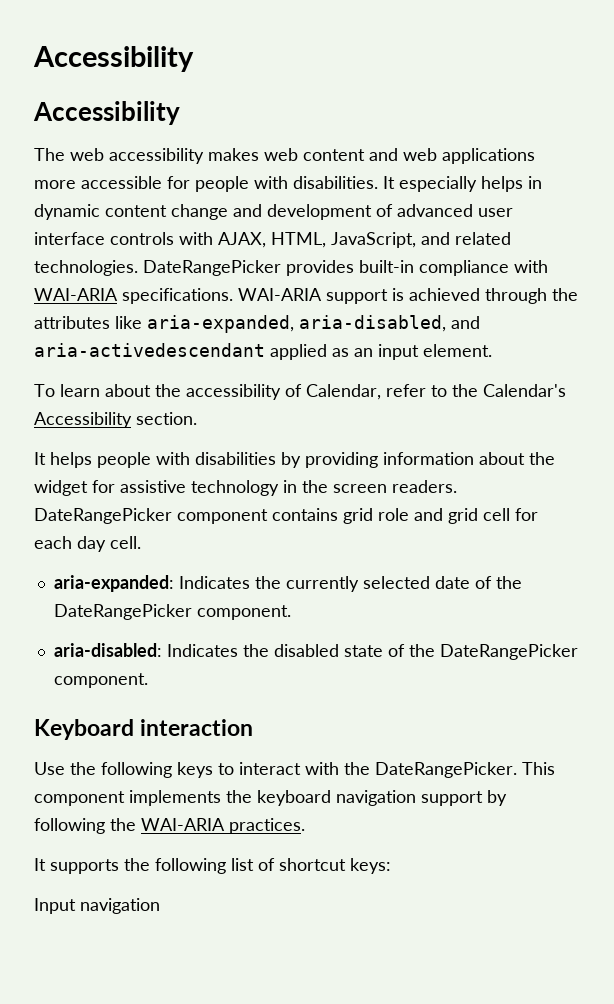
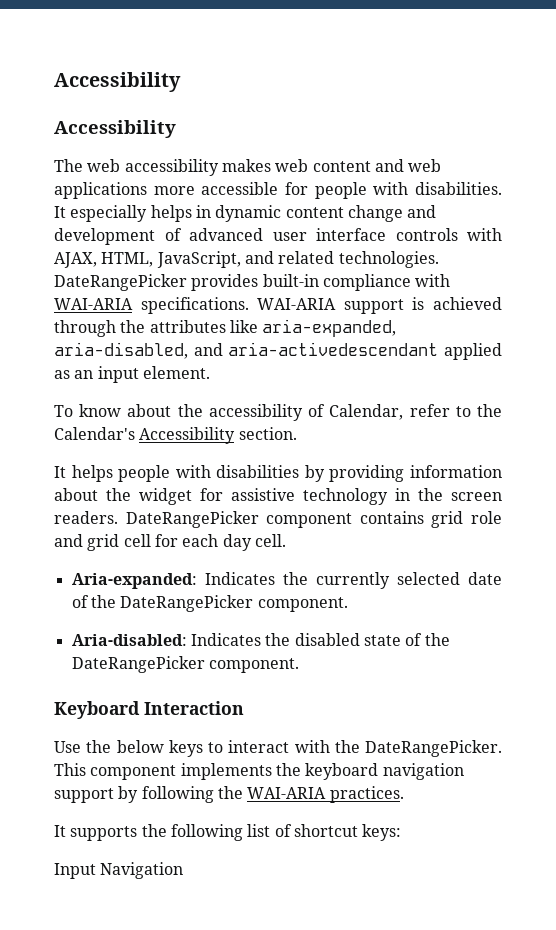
[60,384,100,397] learn -> [79,404,122,417] know
[53,575,174,592] aria-expanded: -> [71,573,197,589] Aria-expanded:
[53,643,162,657] aria-disabled: -> [71,634,187,646] Aria-disabled:
[140,719,254,736] interaction -> [144,701,244,715] Interaction
[101,762,172,778] following -> [116,740,164,753] below
[80,898,160,914] navigation -> [100,862,184,879] Navigation

